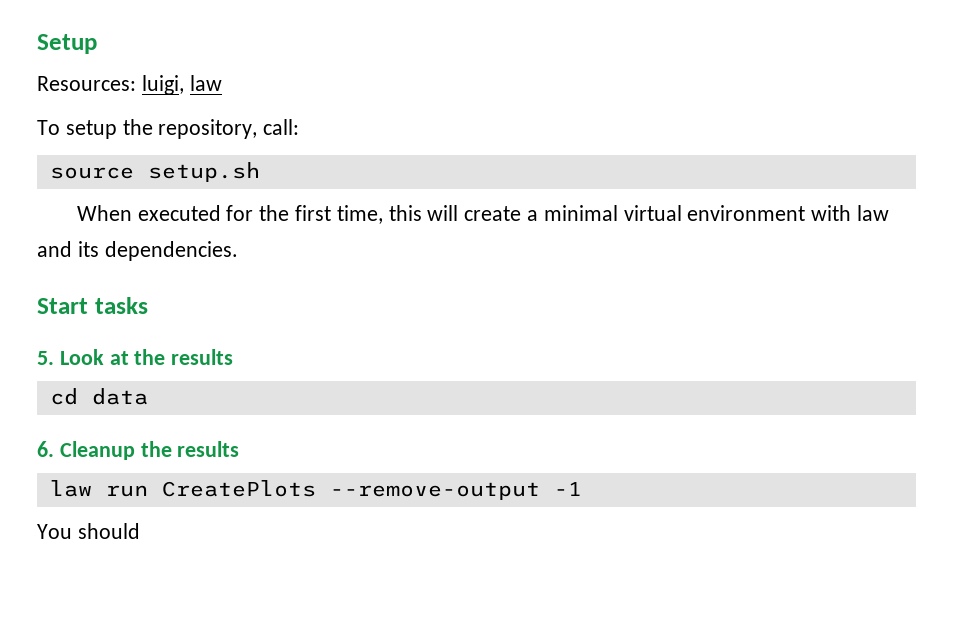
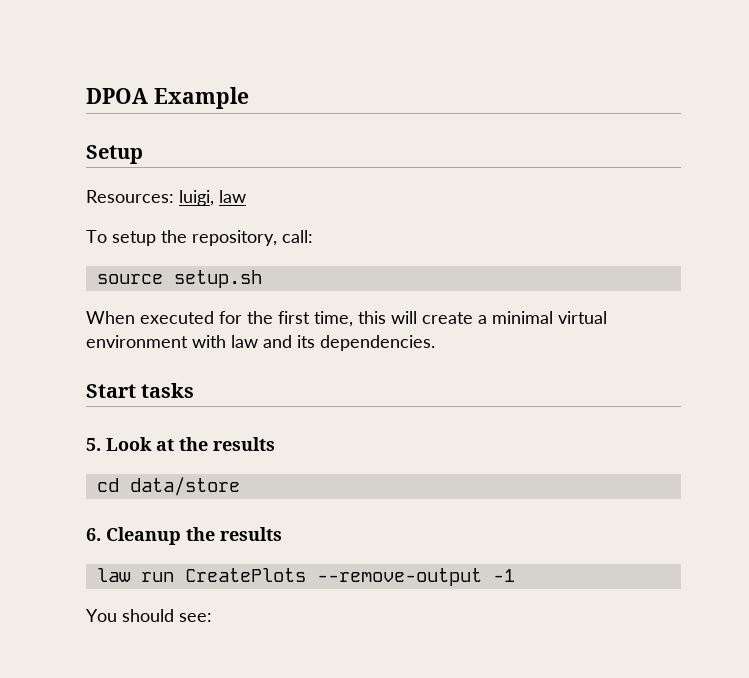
(37, 44) none -> [86,87,249,109] DPOA Example //
[91,388,148,405] data -> [129,477,240,496] data/store
(140, 531) none -> [179,613,212,622] see:

